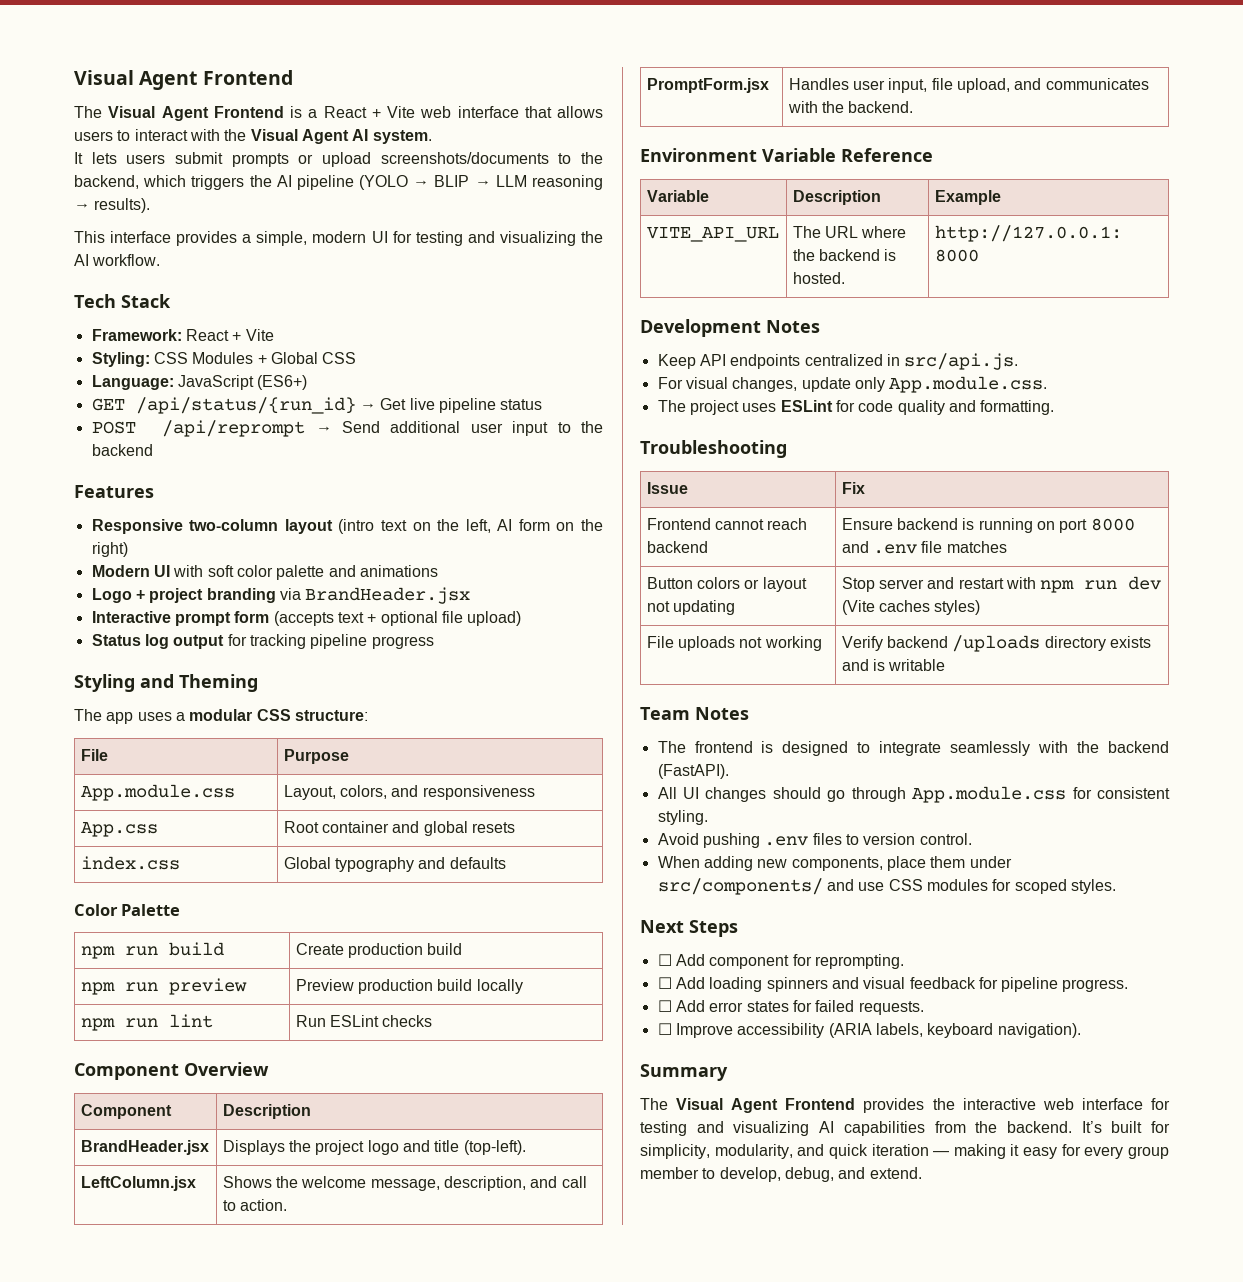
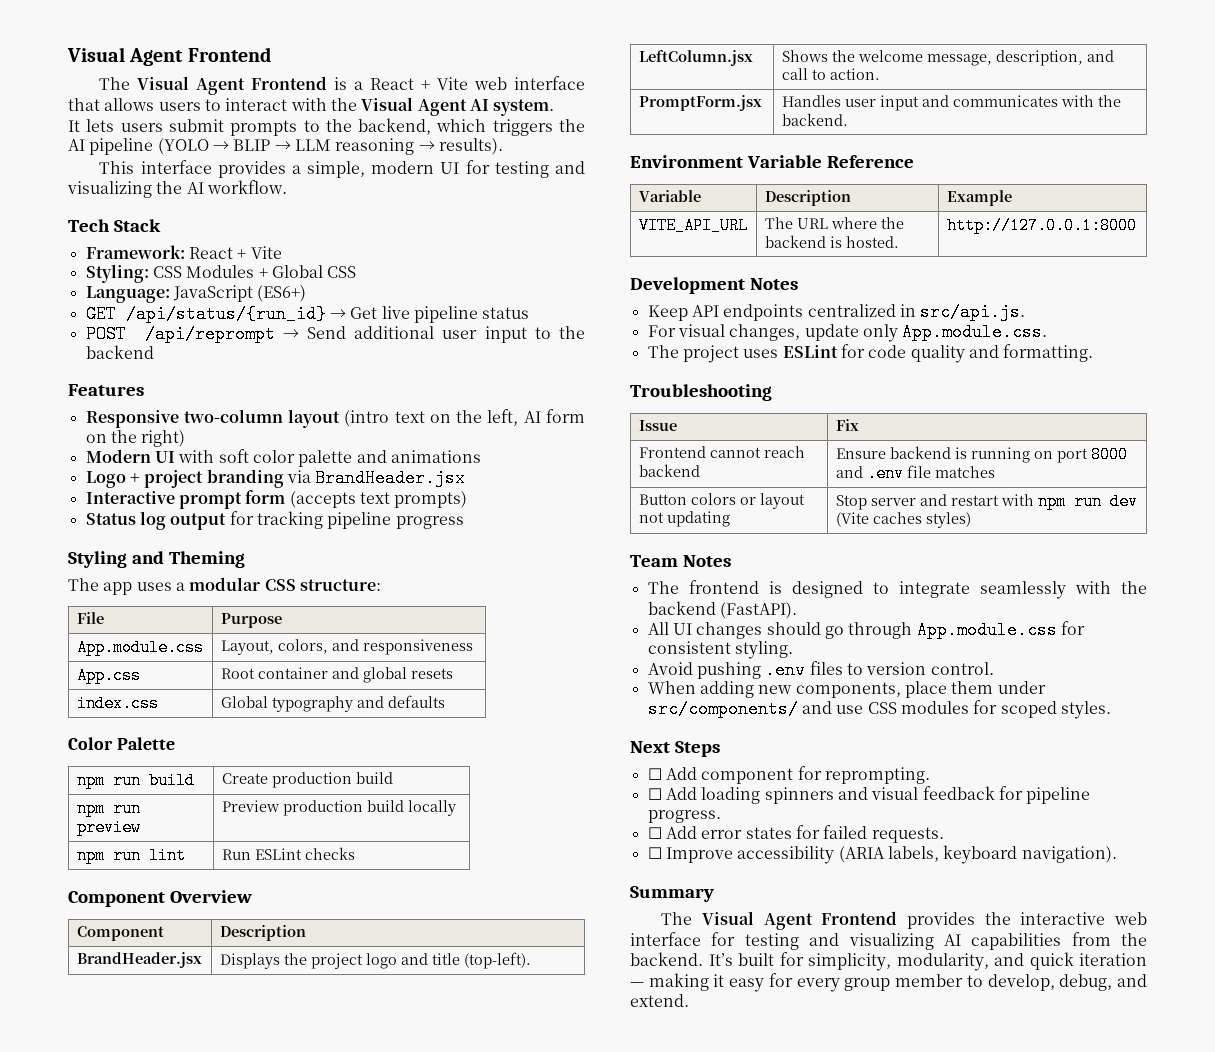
[298,152,549,167] or upload screenshots/documents -> (298, 128) none
[367,611,522,626] + optional file upload) -> [394,491,468,508] prompts)
[888,78,1011,93] input, file upload, -> [879,95,919,111] input
[646,636,822,651] [841,635,1152,652] [841,659,946,671] // File uploads not working | Verify backend /uploads directory exists and is writable -> (971, 520) none

